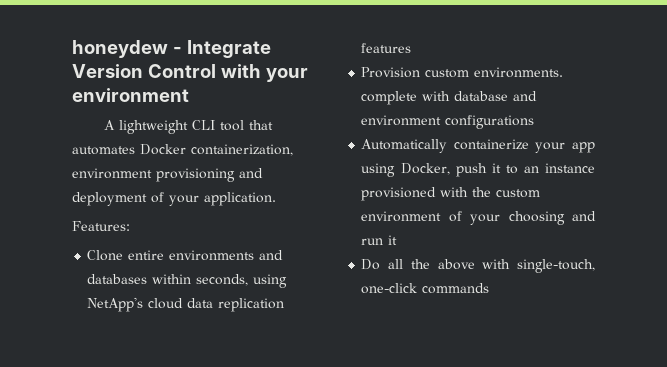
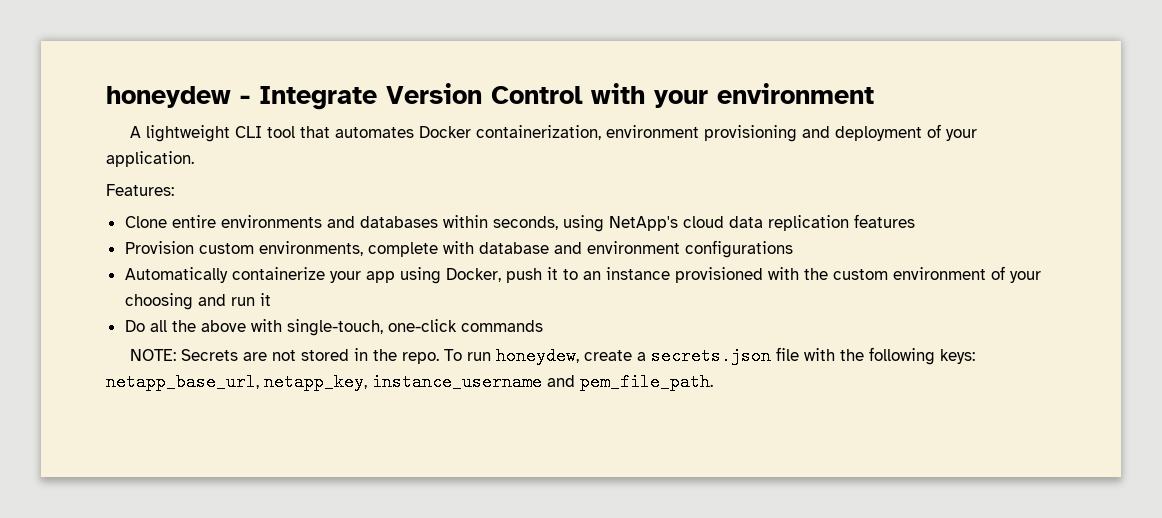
[474,67,564,78] environments. -> [258,241,363,256] environments,
(490, 288) none -> [130,347,976,365] [106,373,713,391] // NOTE: Secrets are not stored in the repo. To run honeydew, create a secrets.json file with the following keys: netapp_base_url, netapp_key, instance_username and pem_file_path.

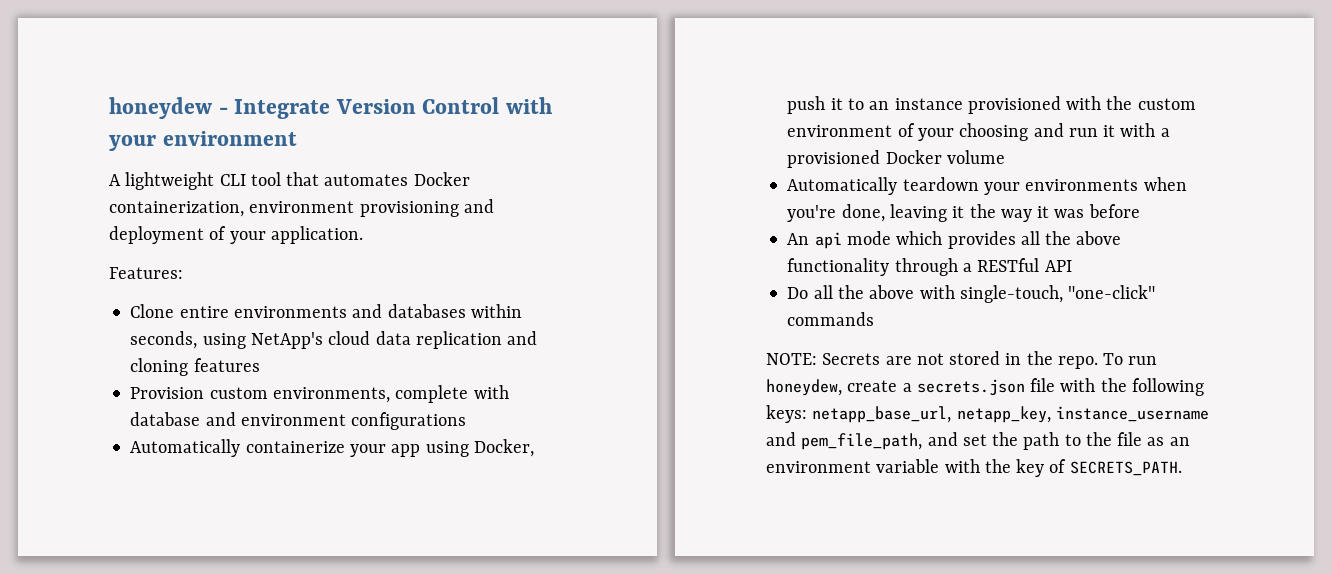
(849, 223) none -> [507,331,538,345] [130,358,189,376] and cloning
(271, 299) none -> [1120,123,1170,137] [787,150,1005,168] [787,177,1187,195] [787,204,1140,222] [787,231,1122,249] [787,258,1072,276] with a provisioned Docker volume // Automatically teardown your environments when you're done, leaving it the way it was before // An api mode which provides all the above functionality through a RESTful API
[387,319,457,332] one-click -> [1068,285,1156,299] "one-click"
[580,373,713,391] pem_file_path. -> [801,432,1190,450] [766,459,1182,477] pem_file_path, and set the path to the file as an environment variable with the key of SECRETS_PATH.

